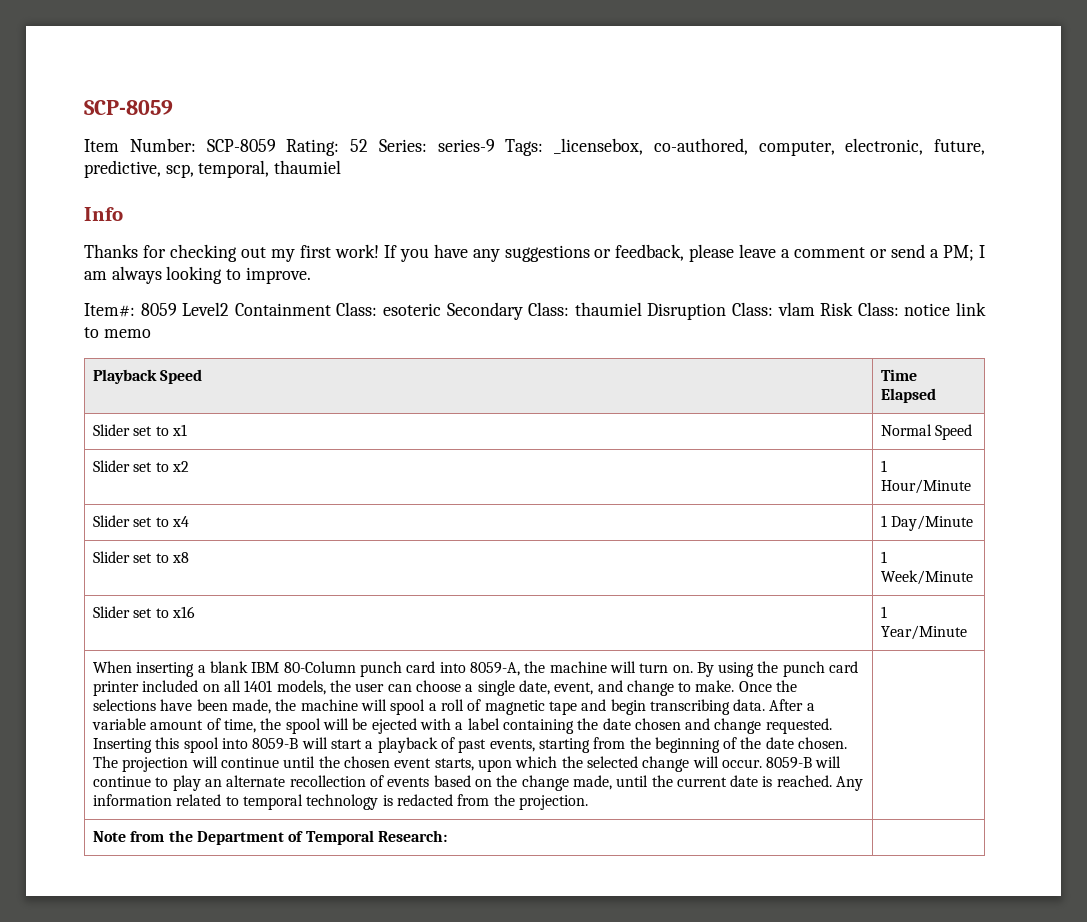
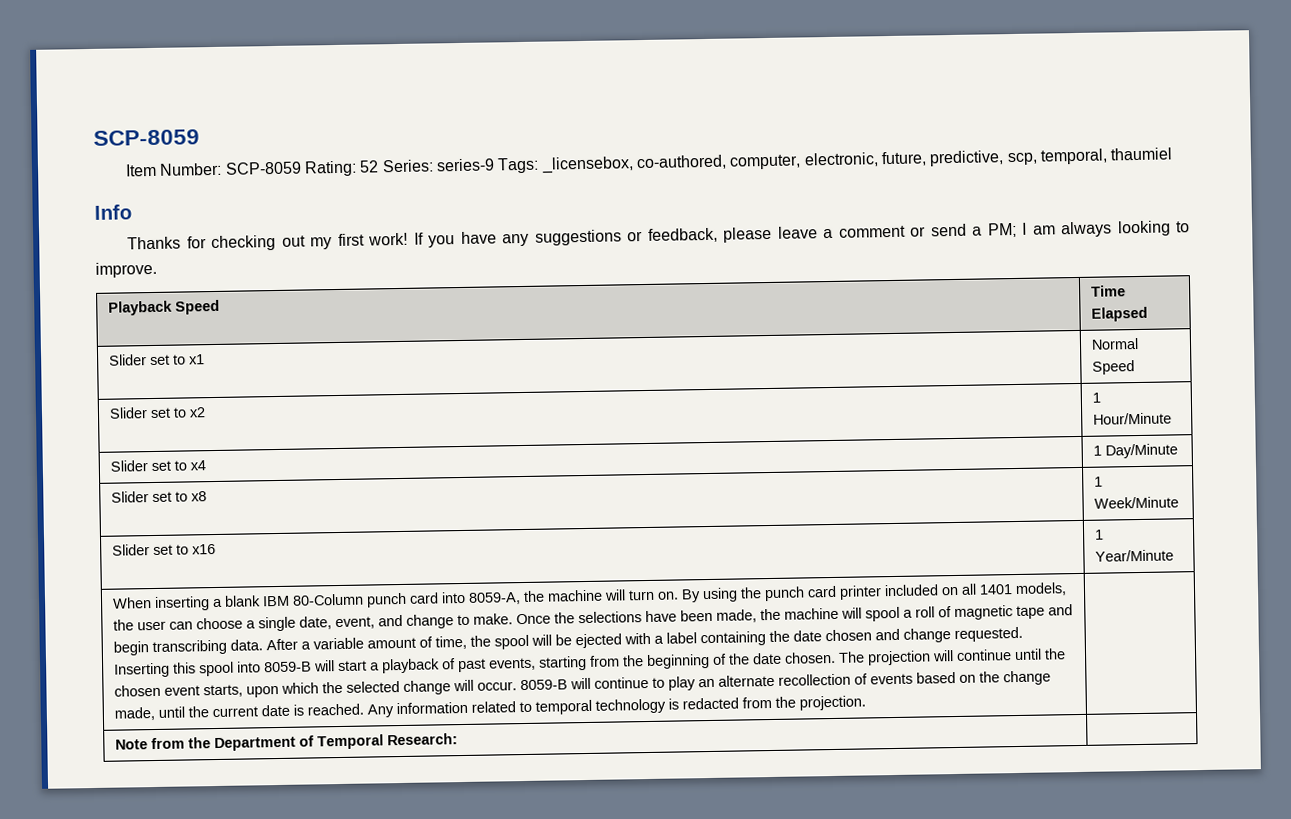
[84,302,987,320] [84,327,151,338] // Item#: 8059 Level2 Containment Class: esoteric Secondary Class: thaumiel Disruption Class: vlam Risk Class: notice link to memo -> (157, 269) none

